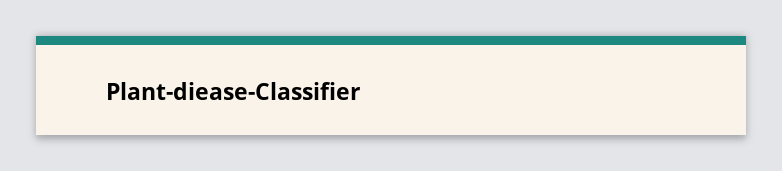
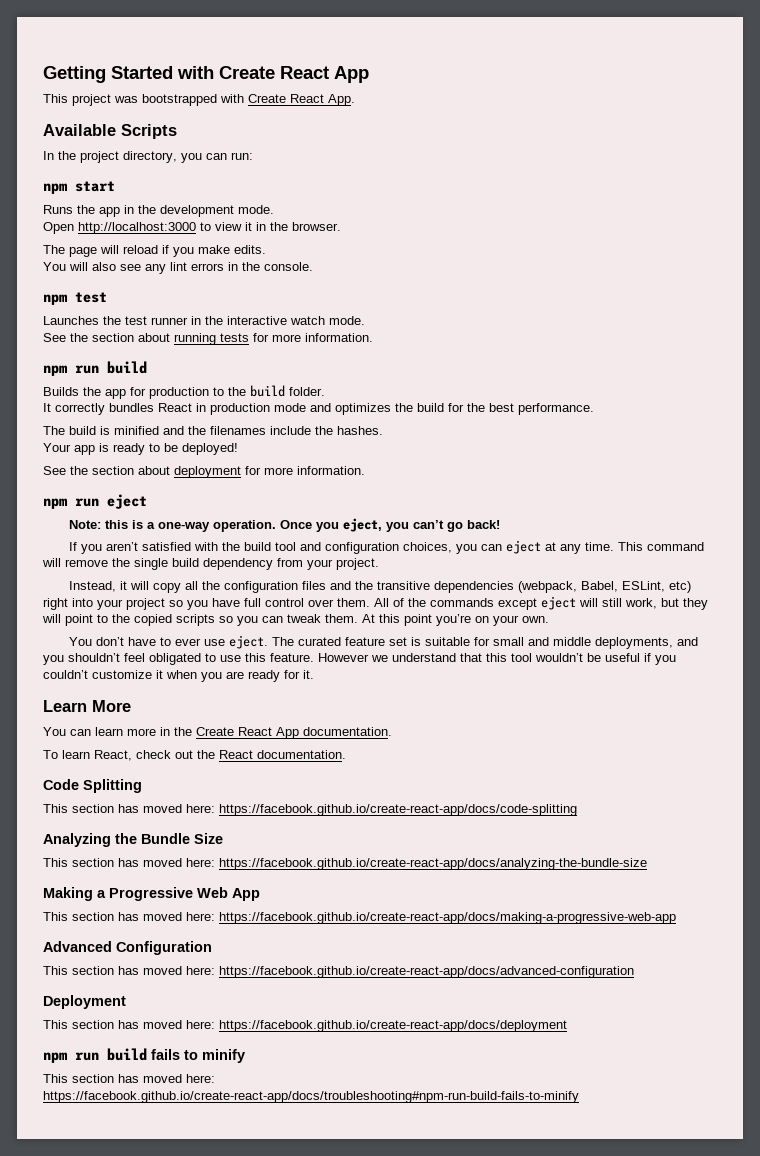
[106,82,360,100] Plant-diease-Classifier -> [43,66,369,83] [43,94,355,106] [43,124,177,139] [43,151,253,163] [43,181,115,194] [43,205,274,217] [43,222,341,234] [43,245,266,257] [43,262,313,274] [43,292,107,305] [43,316,365,325] [43,333,373,345] [43,361,147,376] [43,385,325,399] [43,403,594,415] [43,426,383,435] [43,443,238,455] [43,466,365,478] [43,494,147,509] [68,518,500,532] [68,540,704,554] [42,558,379,570] [68,581,691,593] [43,596,708,610] [42,614,549,626] [68,635,698,649] [43,653,676,665] [43,670,314,682] [43,700,131,712] [43,727,392,739] [43,750,346,761] [43,779,142,793] [43,804,577,816] [43,833,223,847] [43,858,647,870] [43,887,260,901] [43,912,676,924] [43,941,212,955] [43,966,634,978] [43,995,126,1009] [43,1020,567,1032] [43,1048,245,1063] [43,1074,215,1083] [43,1091,579,1103] Getting Started with Create React App // This project was bootstrapped with Create React App. // Available Scripts // In the project directory, you can run: // npm start // Runs the app in the development mode. // Open http://localhost:3000 to view it in the browser. // The page will reload if you make edits. // You will also see any lint errors in the console. // npm test // Launches the test runner in the interactive watch mode. // See the section about running tests for more information. // npm run build // Builds the app for production to the build folder. // It correctly bundles React in production mode and optimizes the build for the best performance. // The build is minified and the filenames include the hashes. // Your app is ready to be deployed! // See the section about deployment for more information. // npm run eject // Note: this is a one-way operation. Once you eject, you can’t go back! // If you aren’t satisfied with the build tool and configuration choices, you can eject at any time. This command will remove the single build dependency from your project. // Instead, it will copy all the configuration files and the transitive dependencies (webpack, Babel, ESLint, etc) right into your project so you have full control over them. All of the commands except eject will still work, but they will point to the copied scripts so you can tweak them. At this point you’re on your own. // You don’t have to ever use eject. The curated feature set is suitable for small and middle deployments, and you shouldn’t feel obligated to use this feature. However we understand that this tool wouldn’t be useful if you couldn’t customize it when you are ready for it. // Learn More // You can learn more in the Create React App documentation. // To learn React, check out the React documentation. // Code Splitting // This section has moved here: https://facebook.github.io/create-react-app/docs/code-splitting // Analyzing the Bundle Size // This section has moved here: https://facebook.github.io/create-react-app/docs/analyzing-the-bundle-size // Making a Progressive Web App // This section has moved here: https://facebook.github.io/create-react-app/docs/making-a-progressive-web-app // Advanced Configuration // This section has moved here: https://facebook.github.io/create-react-app/docs/advanced-configuration // Deployment // This section has moved here: https://facebook.github.io/create-react-app/docs/deployment // npm run build fails to minify // This section has moved here: https://facebook.github.io/create-react-app/docs/troubleshooting#npm-run-build-fails-to-minify

